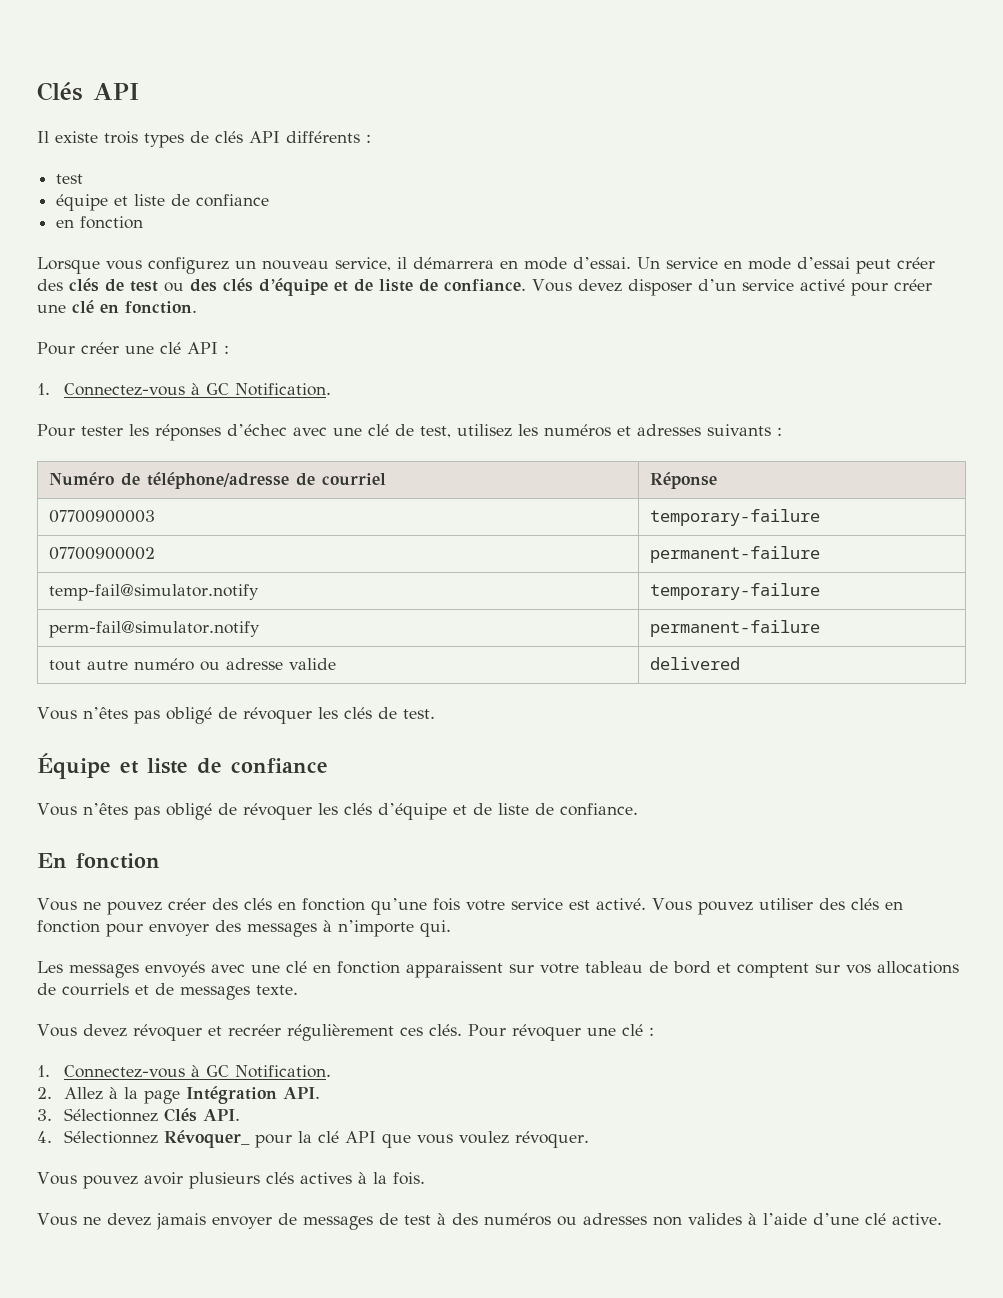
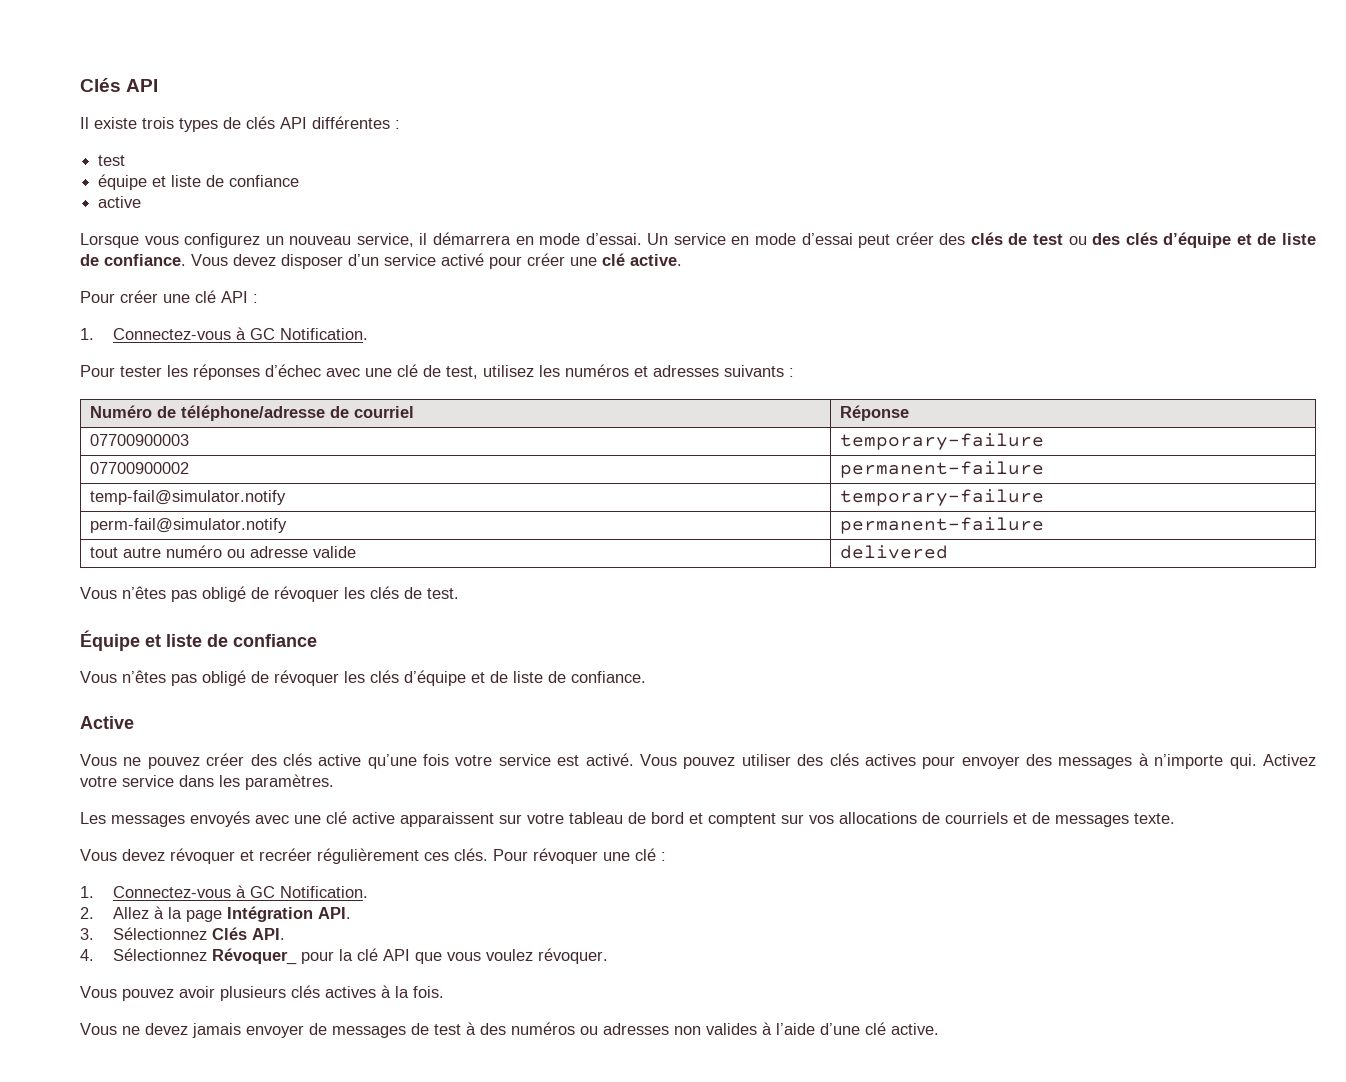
[286,131,360,143] différents -> [312,116,390,129] différentes
[56,216,144,229] en fonction -> [98,196,142,208] active
[100,301,197,314] en fonction. -> [630,254,682,266] active.
[37,853,160,869] En fonction -> [80,716,134,729] Active
[277,898,365,911] en fonction -> [318,754,362,766] active
[884,901,903,910] [37,920,100,933] en fonction -> [864,754,916,766] actives
(451, 928) none -> [1263,754,1316,766] [80,774,334,790] Activez votre service dans les paramètres.
[313,961,400,974] en fonction -> [352,812,395,824] active

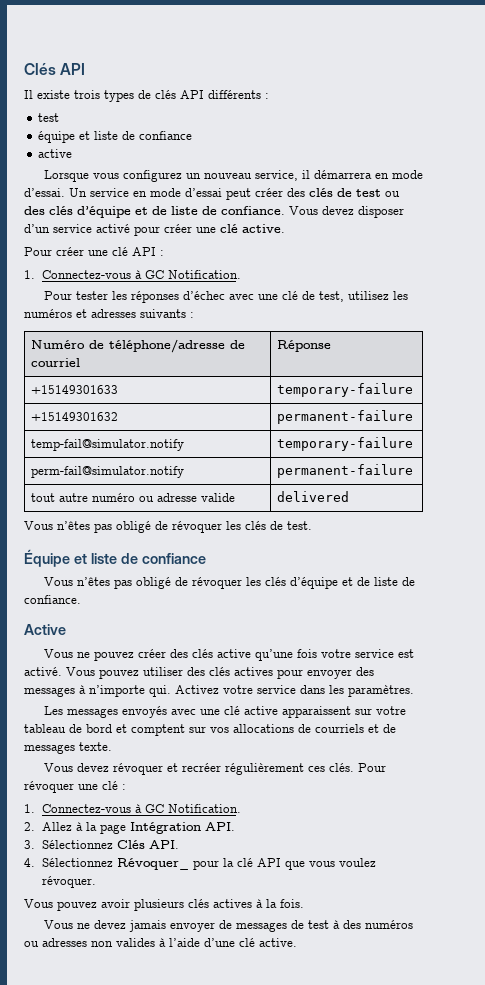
[312,116,390,129] différentes -> [208,90,261,99] différents
[89,434,189,446] [839,433,1044,450] [89,462,189,474] 07700900003 | temporary-failure // 07700900002 -> [31,385,119,394] [277,383,414,397] [31,412,119,421] +15149301633 | temporary-failure // +15149301632

